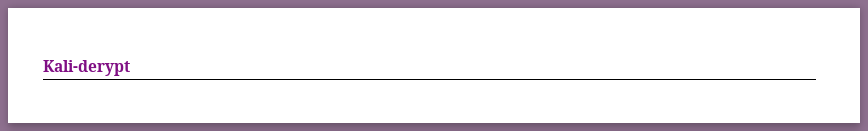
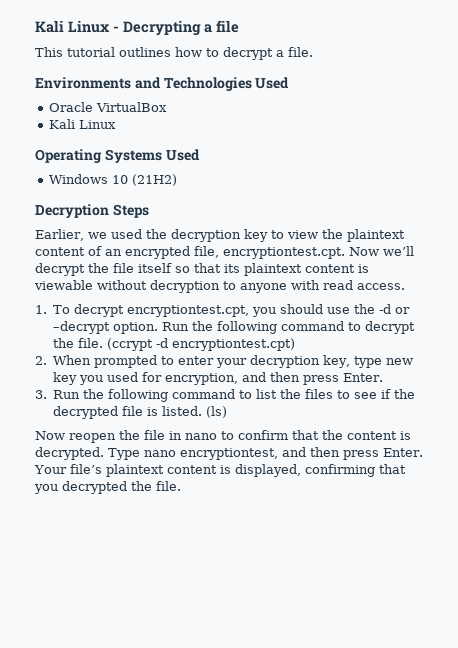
[43,60,130,76] Kali-derypt -> [35,20,239,36] [35,47,313,60] [35,77,290,91] [48,102,167,112] [48,119,116,129] [35,149,200,163] [48,174,177,186] [35,204,149,218] [35,229,405,242] [35,246,414,259] [35,263,369,276] [34,280,405,293] [35,304,411,317] [53,321,416,334] [53,338,296,351] [35,355,414,368] [53,372,384,385] [35,389,416,402] [53,406,228,419] [35,430,411,443] [35,447,423,460] [34,464,406,477] [34,481,181,494] Kali Linux - Decrypting a file // This tutorial outlines how to decrypt a file. // Environments and Technologies Used // Oracle VirtualBox // Kali Linux // Operating Systems Used // Windows 10 (21H2) // Decryption Steps // Earlier, we used the decryption key to view the plaintext content of an encrypted file, encryptiontest.cpt. Now we’ll decrypt the file itself so that its plaintext content is viewable without decryption to anyone with read access. // 1. To decrypt encryptiontest.cpt, you should use the -d or –decrypt option. Run the following command to decrypt the file. (ccrypt -d encryptiontest.cpt) // 2. When prompted to enter your decryption key, type new key you used for encryption, and then press Enter. // 3. Run the following command to list the files to see if the decrypted file is listed. (ls) // Now reopen the file in nano to confirm that the content is decrypted. Type nano encryptiontest, and then press Enter. Your file’s plaintext content is displayed, confirming that you decrypted the file.

